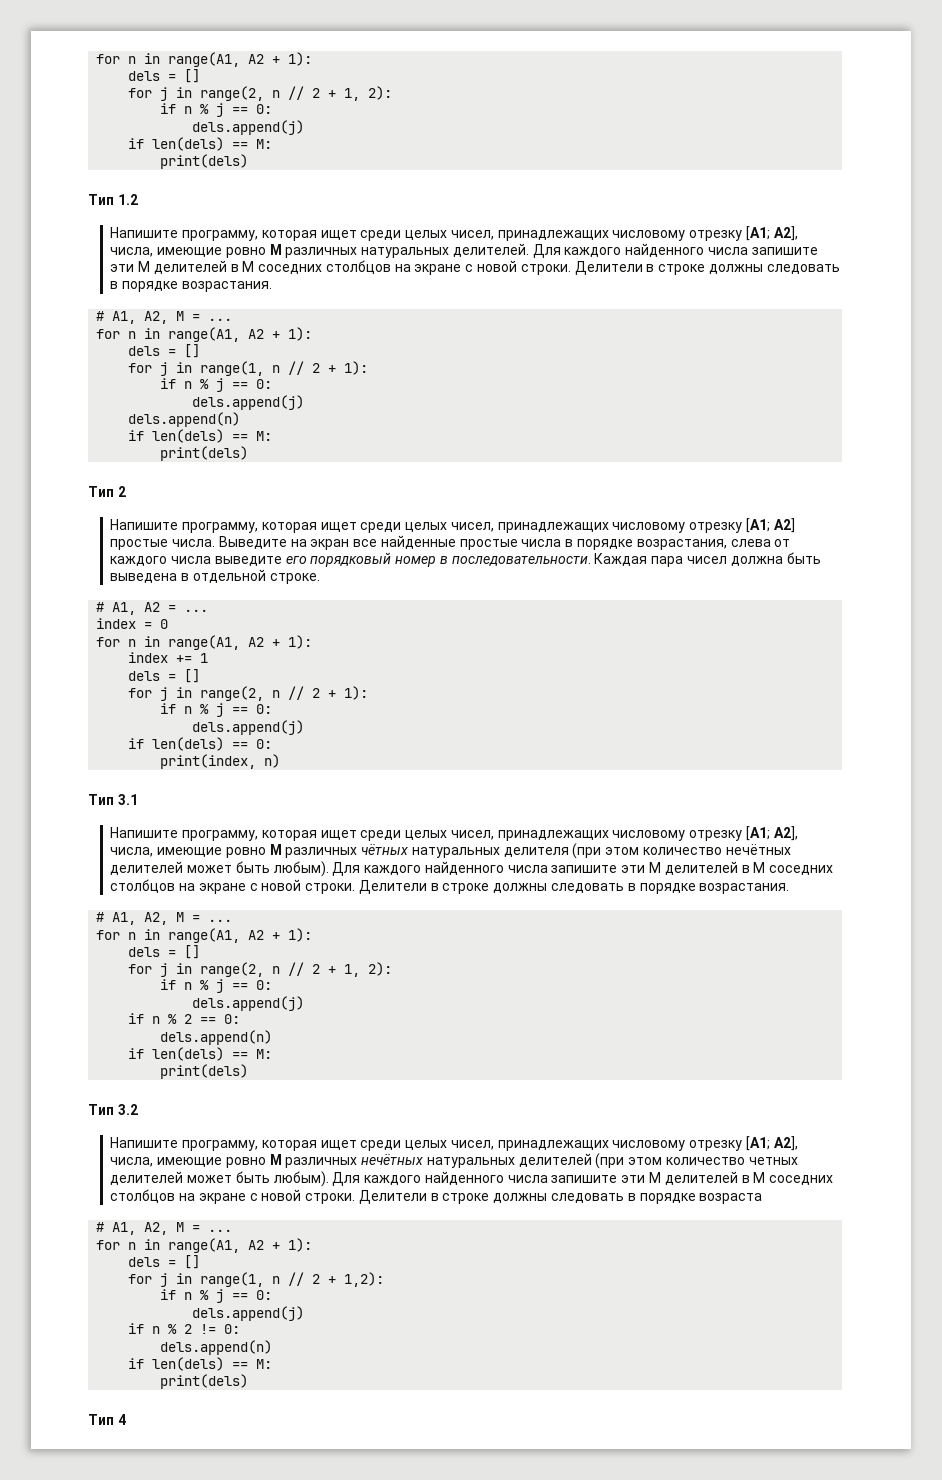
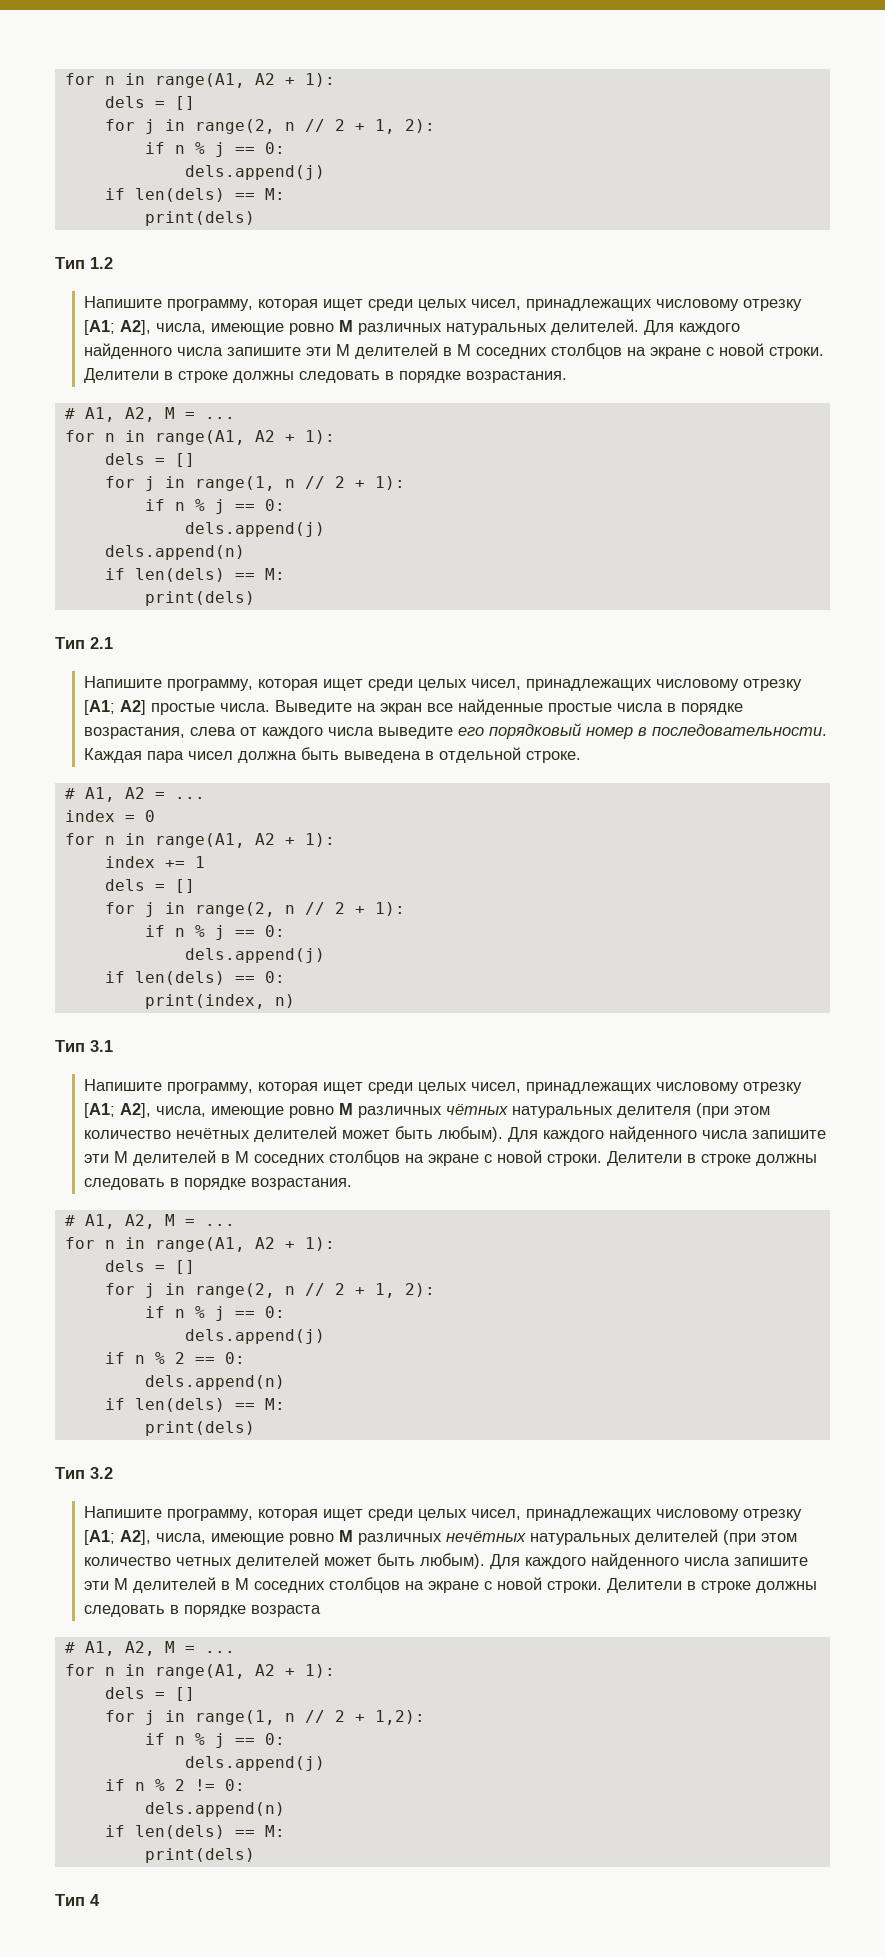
[117,486,126,497] 2 -> [90,637,113,649] 2.1

